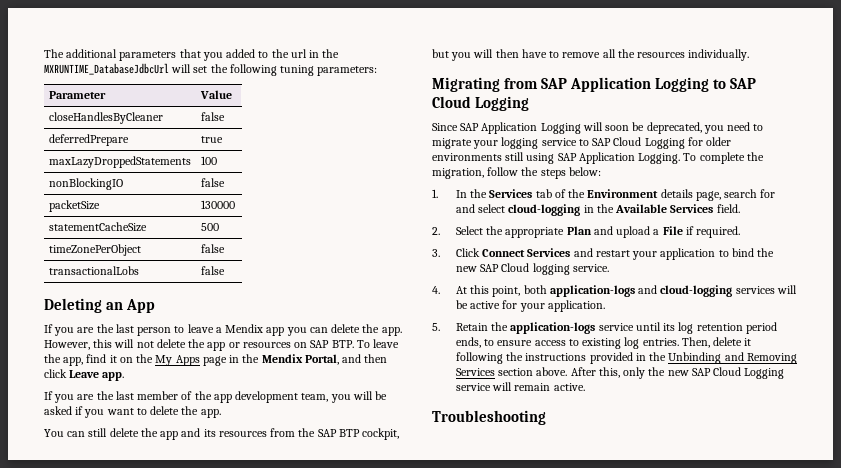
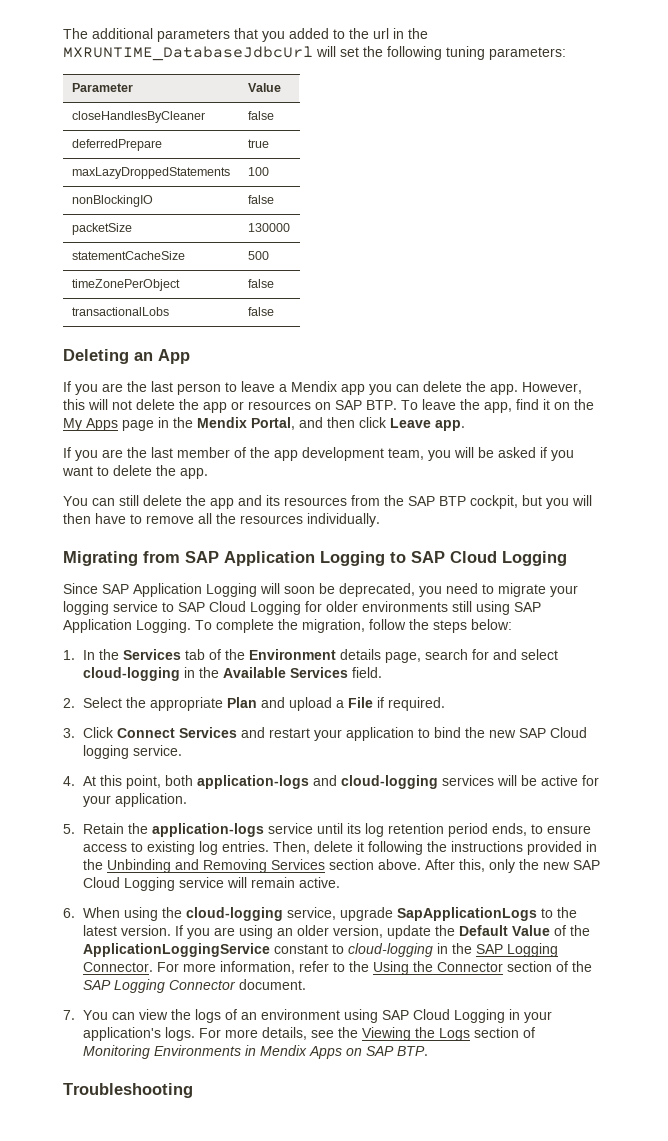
(585, 387) none -> [63,907,577,921] [82,925,590,939] [82,943,558,957] [82,961,592,975] [82,979,306,993] [63,1009,552,1023] [82,1027,535,1041] [82,1045,428,1059] // 6. When using the cloud-logging service, upgrade SapApplicationLogs to the latest version. If you are using an older version, update the Default Value of the ApplicationLoggingService constant to cloud-logging in the SAP Logging Connector. For more information, refer to the Using the Connector section of the SAP Logging Connector document. // 7. You can view the logs of an environment using SAP Cloud Logging in your application's logs. For more details, see the Viewing the Logs section of Monitoring Environments in Mendix Apps on SAP BTP.

